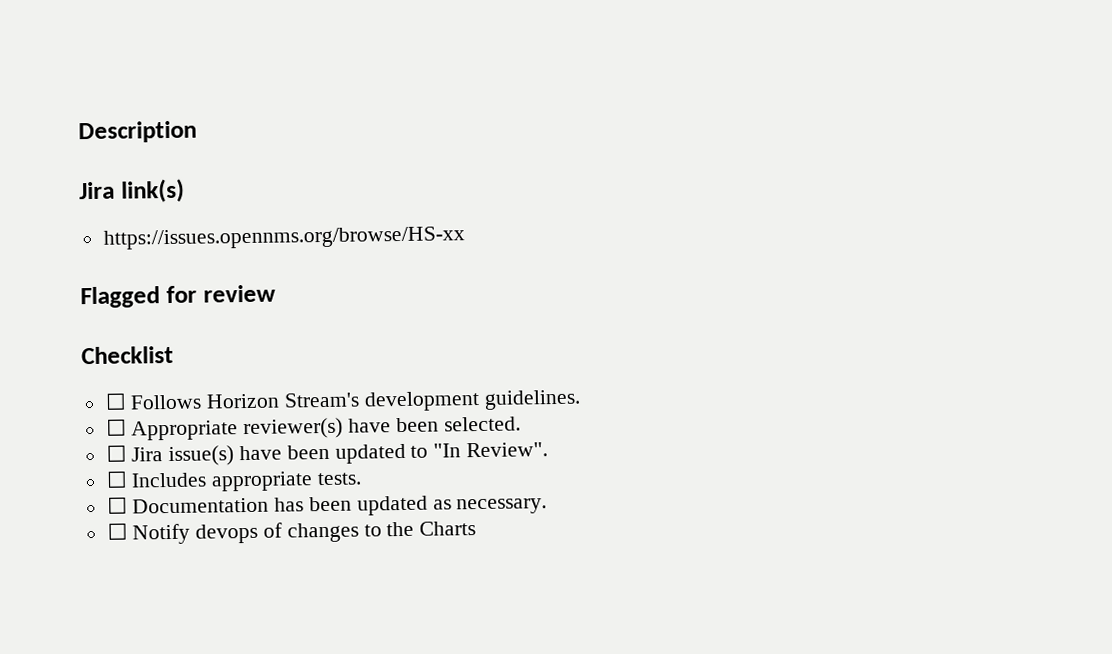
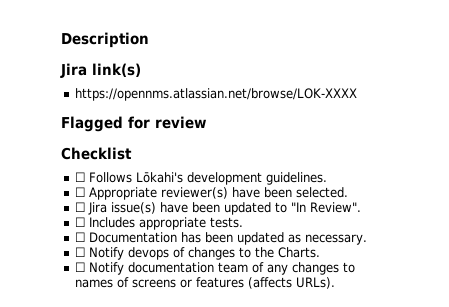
[102,226,465,250] https://issues.opennms.org/browse/HS-xx -> [74,88,357,101] https://opennms.atlassian.net/browse/LOK-XXXX
[206,392,361,409] Horizon Stream's -> [135,172,183,183] Lōkahi's
[419,521,477,536] Charts -> [277,247,320,258] [74,262,355,275] [74,277,335,289] Charts. // ☐ Notify documentation team of any changes to names of screens or features (affects URLs).

